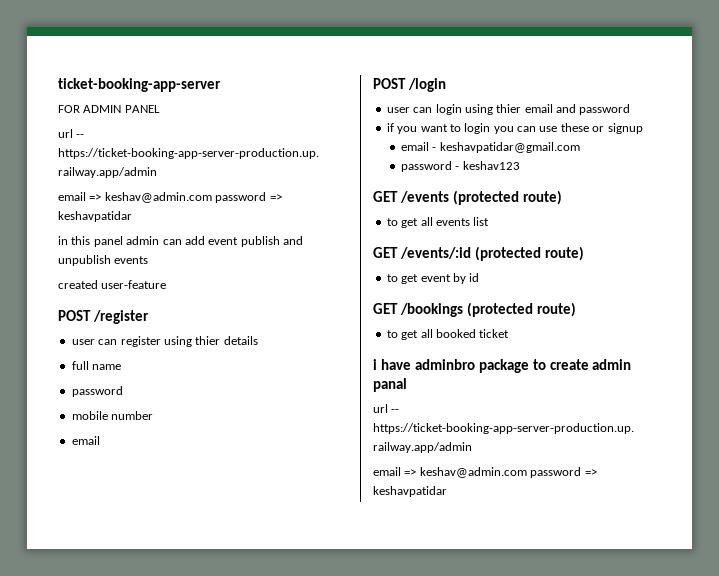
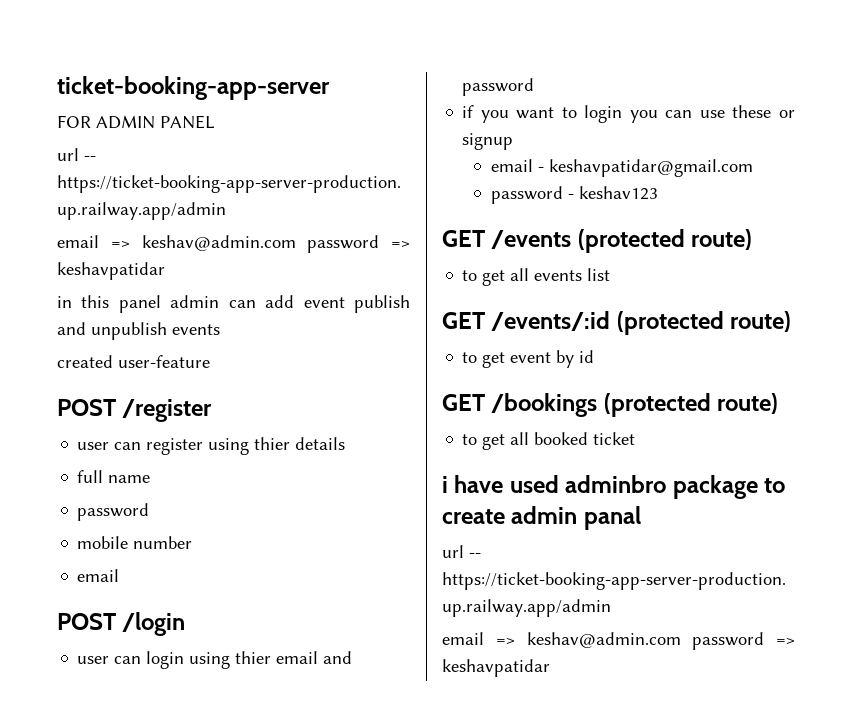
(411, 364) none -> [509,475,559,493] used

